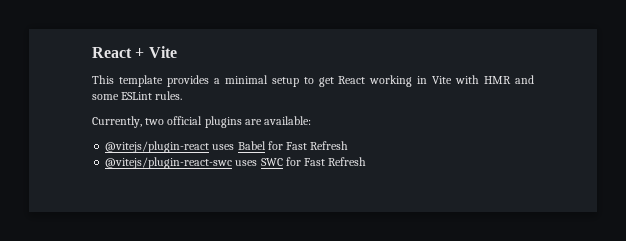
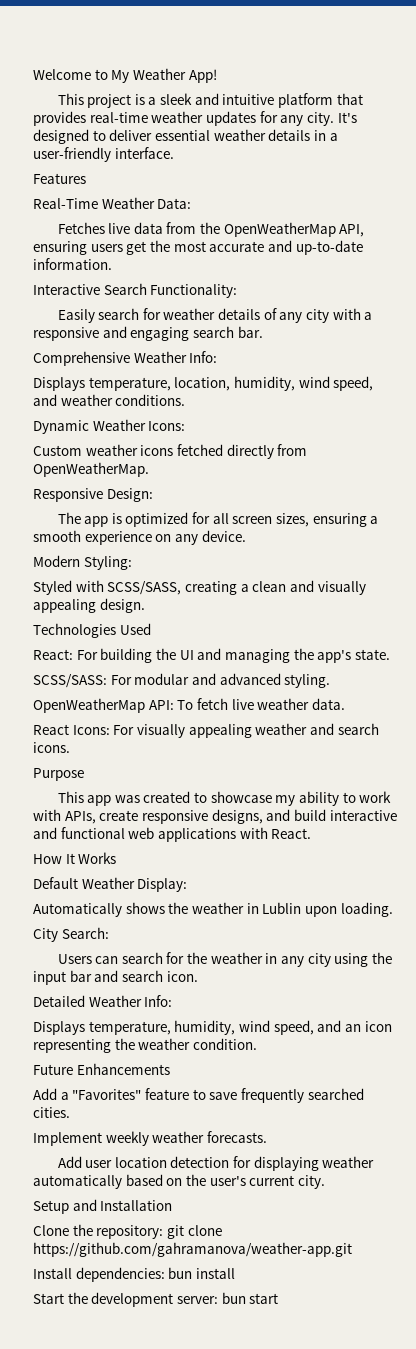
[92,46,177,58] [92,75,534,87] [92,91,183,100] [92,116,312,128] [105,141,349,153] [105,157,367,169] React + Vite // This template provides a minimal setup to get React working in Vite with HMR and some ESLint rules. // Currently, two official plugins are available: // @vitejs/plugin-react uses Babel for Fast Refresh // @vitejs/plugin-react-swc uses SWC for Fast Refresh -> [33,68,217,83] [57,93,363,108] [33,111,357,126] [33,129,338,144] [33,147,174,162] [33,173,86,184] [33,197,192,209] [57,222,365,237] [33,240,363,255] [33,258,112,270] [33,283,238,298] [57,308,373,323] [33,326,263,341] [33,351,218,366] [33,376,374,391] [33,394,186,406] [33,419,186,434] [33,444,308,459] [33,462,149,477] [33,488,153,502] [57,512,379,527] [33,530,246,545] [33,555,132,570] [33,580,366,595] [33,598,145,613] [33,623,151,638] [33,648,390,663] [33,673,331,688] [33,698,345,713] [33,723,379,738] [33,742,70,753] [33,768,84,781] [57,791,392,806] [33,809,397,824] [33,827,312,842] [33,852,117,864] [33,877,188,892] [33,902,393,917] [33,927,109,942] [57,952,392,967] [33,970,198,985] [33,995,173,1007] [33,1020,392,1035] [33,1038,257,1053] [33,1063,170,1075] [33,1088,364,1103] [33,1107,70,1118] [33,1131,267,1146] [57,1156,375,1171] [33,1174,325,1189] [33,1199,173,1214] [33,1224,222,1239] [33,1242,352,1257] [33,1267,235,1282] [33,1292,279,1307] Welcome to My Weather App! // This project is a sleek and intuitive platform that provides real-time weather updates for any city. It's designed to deliver essential weather details in a user-friendly interface. // Features // Real-Time Weather Data: // Fetches live data from the OpenWeatherMap API, ensuring users get the most accurate and up-to-date information. // Interactive Search Functionality: // Easily search for weather details of any city with a responsive and engaging search bar. // Comprehensive Weather Info: // Displays temperature, location, humidity, wind speed, and weather conditions. // Dynamic Weather Icons: // Custom weather icons fetched directly from OpenWeatherMap. // Responsive Design: // The app is optimized for all screen sizes, ensuring a smooth experience on any device. // Modern Styling: // Styled with SCSS/SASS, creating a clean and visually appealing design. // Technologies Used // React: For building the UI and managing the app's state. // SCSS/SASS: For modular and advanced styling. // OpenWeatherMap API: To fetch live weather data. // React Icons: For visually appealing weather and search icons. // Purpose // This app was created to showcase my ability to work with APIs, create responsive designs, and build interactive and functional web applications with React. // How It Works // Default Weather Display: // Automatically shows the weather in Lublin upon loading. // City Search: // Users can search for the weather in any city using the input bar and search icon. // Detailed Weather Info: // Displays temperature, humidity, wind speed, and an icon representing the weather condition. // Future Enhancements // Add a "Favorites" feature to save frequently searched cities. // Implement weekly weather forecasts. // Add user location detection for displaying weather automatically based on the user's current city. // Setup and Installation // Clone the repository: git clone https://github.com/gahramanova/weather-app.git // Install dependencies: bun install // Start the development server: bun start

